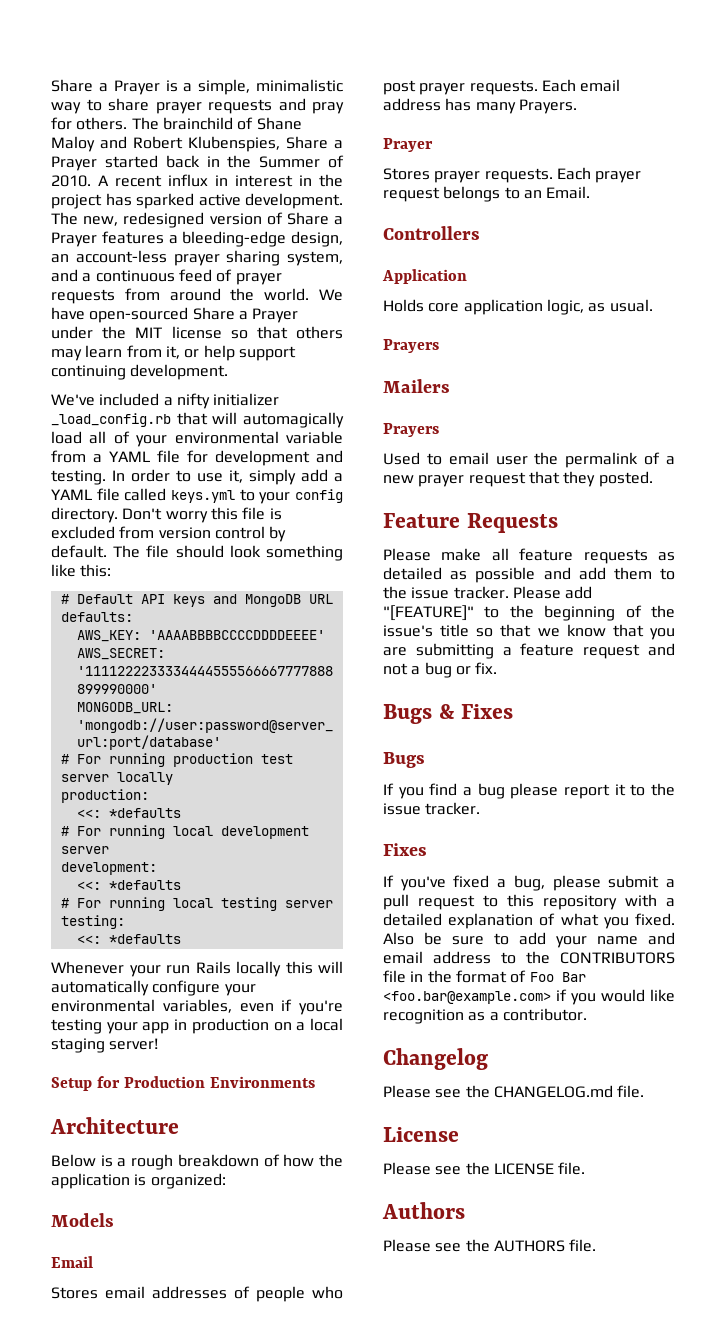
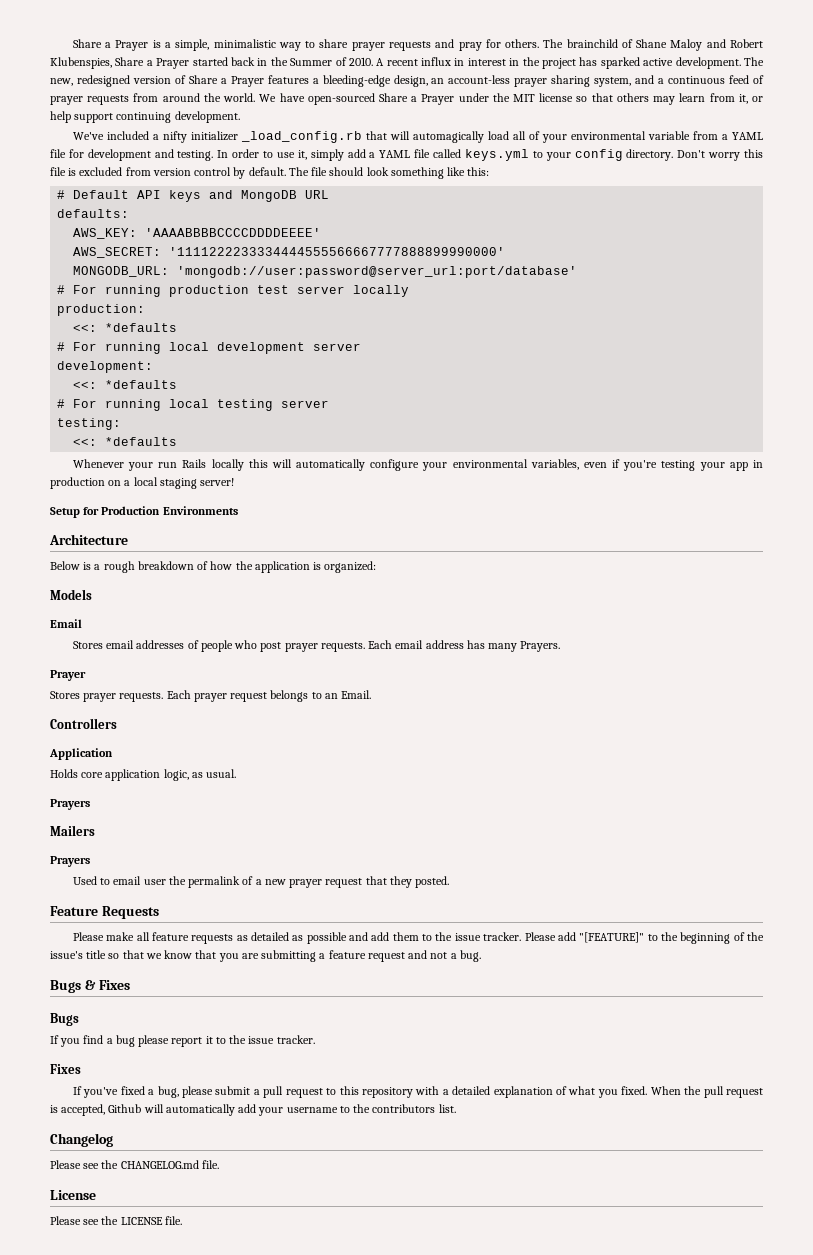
[424,662,498,678] bug or fix. -> [459,950,481,962] bug.
[383,932,675,948] [383,951,675,964] [383,970,586,983] [383,989,675,1005] [383,1008,587,1024] Also be sure to add your name and email address to the CONTRIBUTORS file in the format of Foo Bar <foo.bar@example.com> if you would like recognition as a contributor. -> [650,1086,764,1098] [50,1104,456,1116] When the pull request is accepted, Github will automatically add your username to the contributors list.
[382,1202,465,1219] [383,1239,597,1252] // Authors // Please see the AUTHORS file. -> (182, 1220) none

